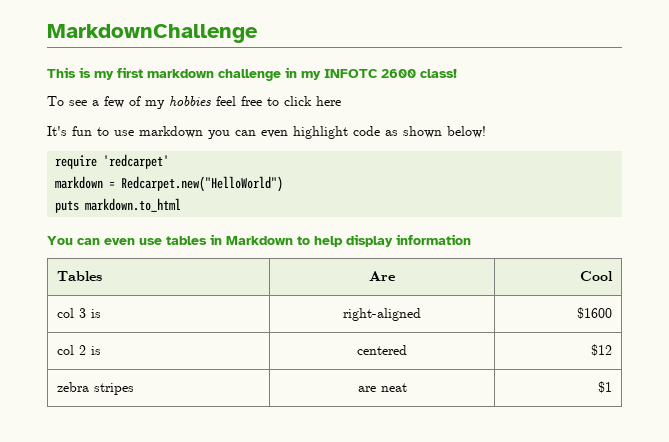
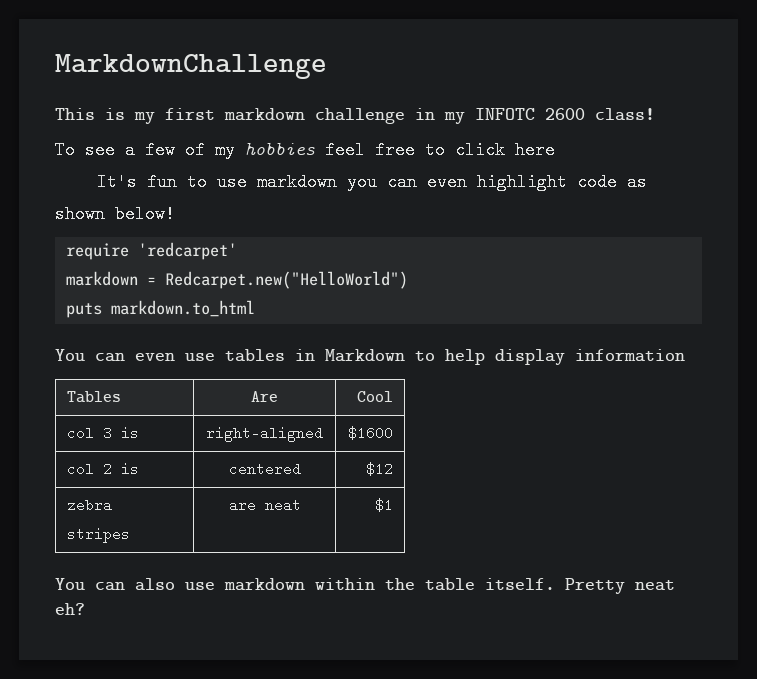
(613, 387) none -> [55,578,675,594] [55,603,85,615] // You can also use markdown within the table itself. Pretty neat eh?

